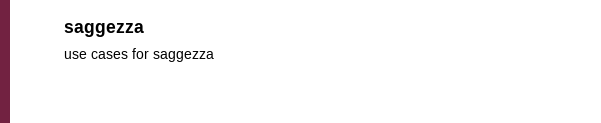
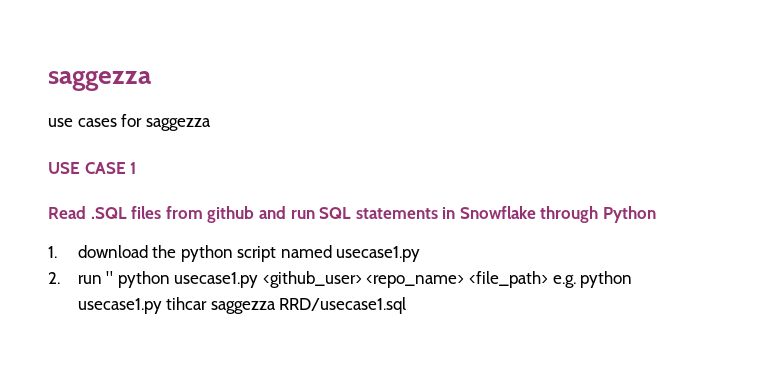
(214, 56) none -> [48,162,137,174] [48,206,657,223] [48,245,421,262] [48,271,633,288] [77,297,407,314] // USE CASE 1 // Read .SQL files from github and run SQL statements in Snowflake through Python // 1. download the python script named usecase1.py // 2. run " python usecase1.py <github_user> <repo_name> <file_path> e.g. python usecase1.py tihcar saggezza RRD/usecase1.sql

